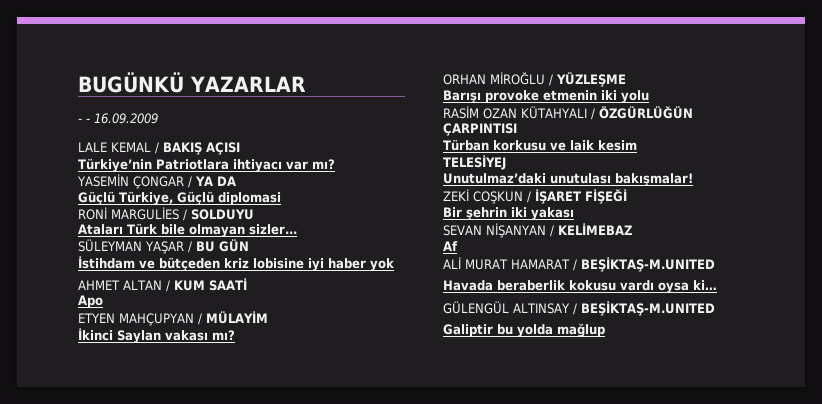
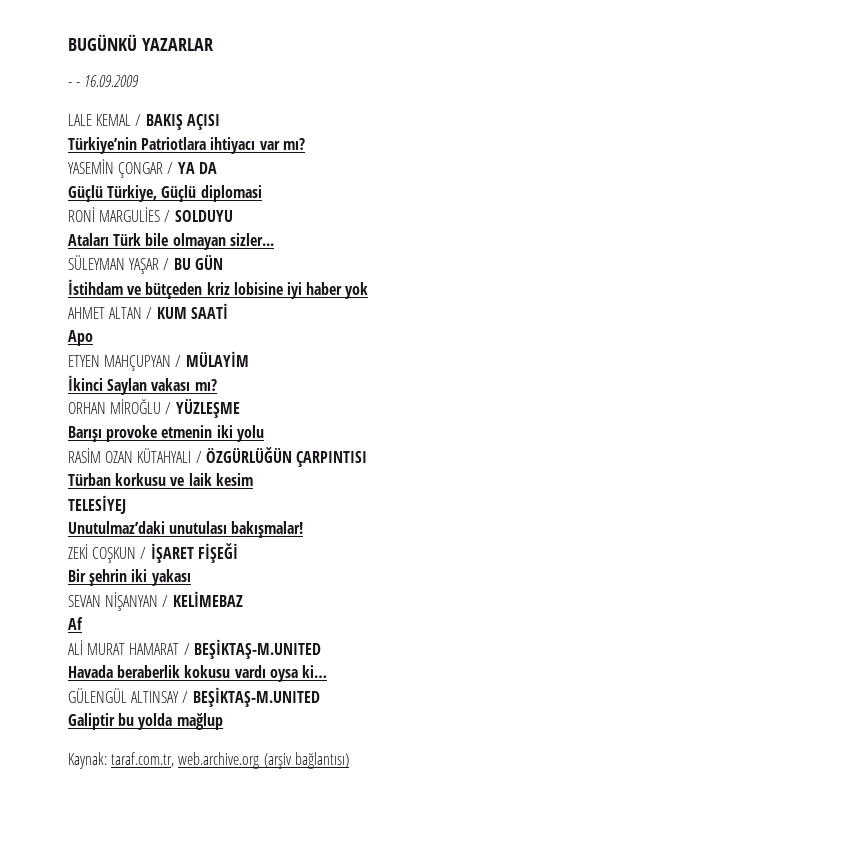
(605, 330) none -> [68,752,349,769] // Kaynak: taraf.com.tr, web.archive.org (arşiv bağlantısı)

